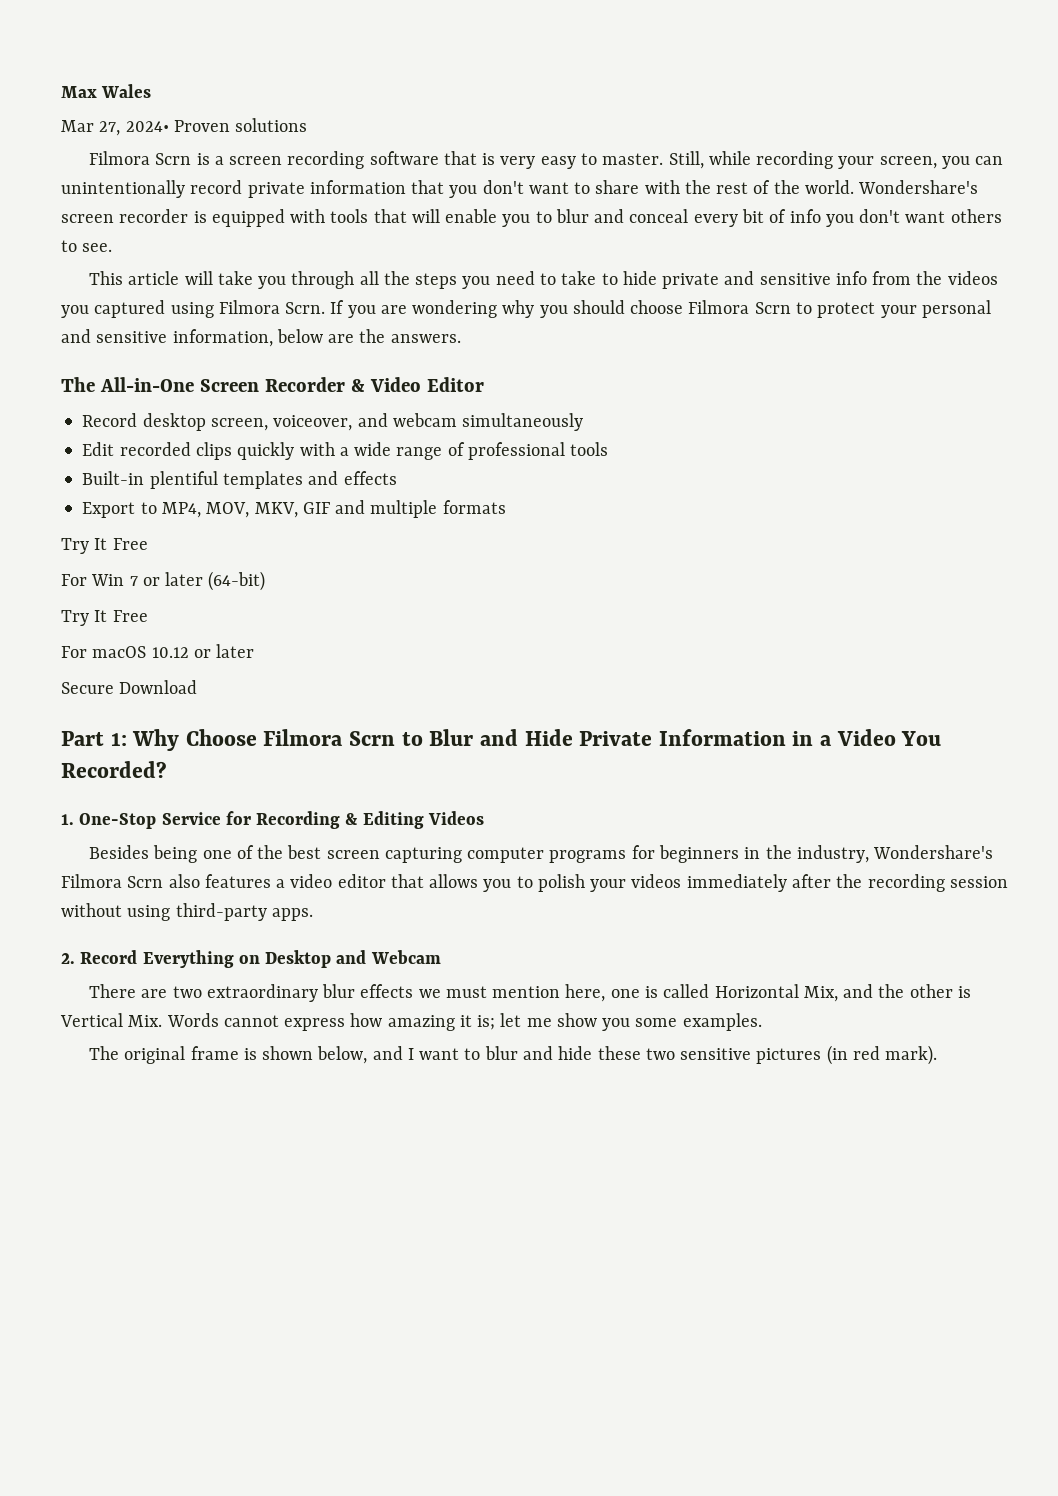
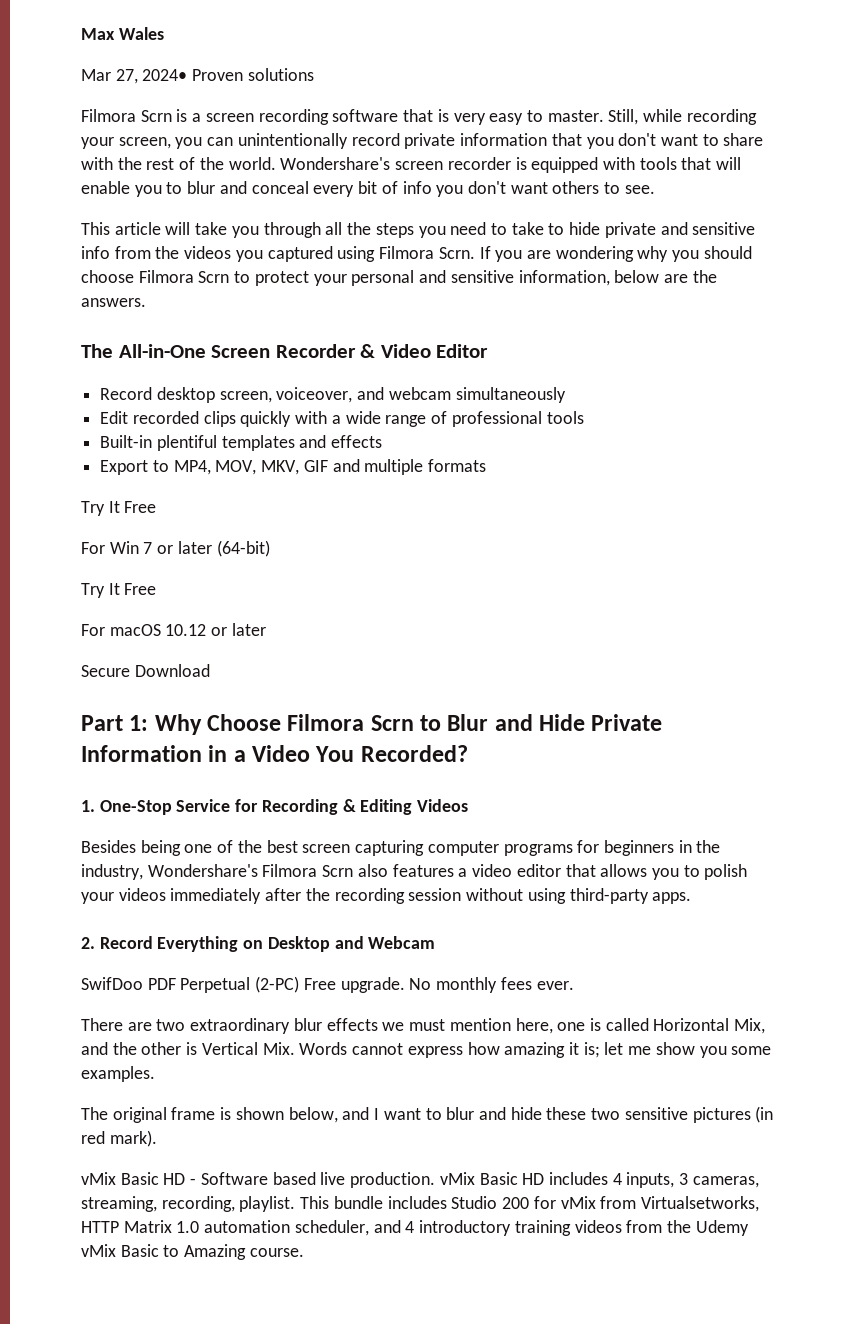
(441, 957) none -> [81,976,574,993] // SwifDoo PDF Perpetual (2-PC) Free upgrade. No monthly fees ever.
(938, 1055) none -> [81,1172,759,1188] [81,1196,759,1212] [81,1220,749,1236] [81,1244,304,1260] // vMix Basic HD - Software based live production. vMix Basic HD includes 4 inputs, 3 cameras, streaming, recording, playlist. This bundle includes Studio 200 for vMix from Virtualsetworks, HTTP Matrix 1.0 automation scheduler, and 4 introductory training videos from the Udemy vMix Basic to Amazing course.

